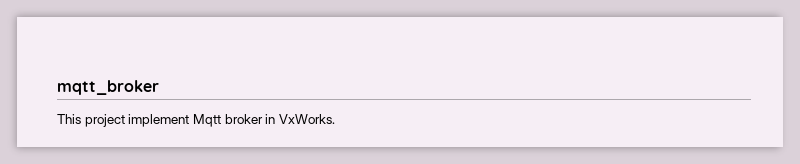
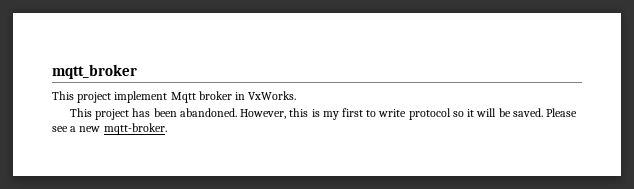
(335, 119) none -> [69,108,578,120] [52,123,167,135] // This project has been abandoned. However, this is my first to write protocol so it will be saved. Please see a new mqtt-broker.

